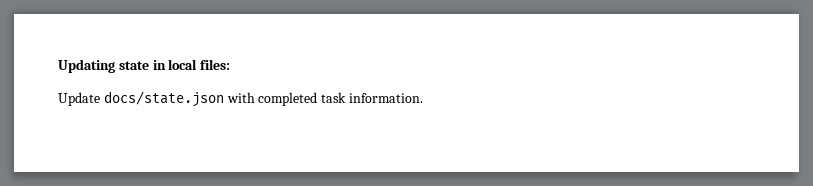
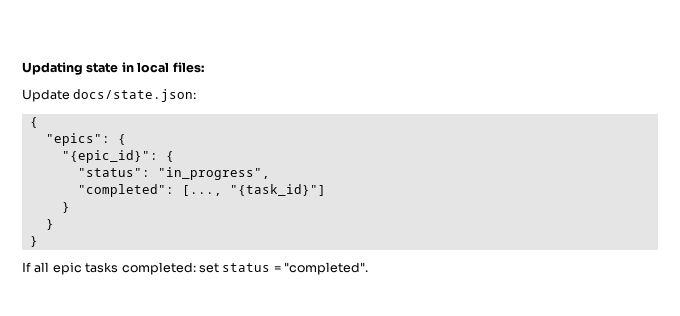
[103,91,423,107] docs/state.json with completed task information. -> [73,89,197,102] [29,117,38,128] [45,133,126,146] [61,150,174,163] [77,167,270,180] [77,184,326,197] [61,202,70,213] [45,219,54,230] [29,236,38,247] [22,262,368,275] docs/state.json: // { // "epics": { // "{epic_id}": { // "status": "in_progress", // "completed": [..., "{task_id}"] // } // } // } // If all epic tasks completed: set status = "completed".

